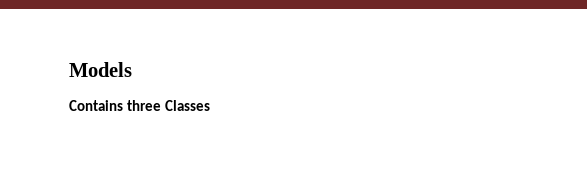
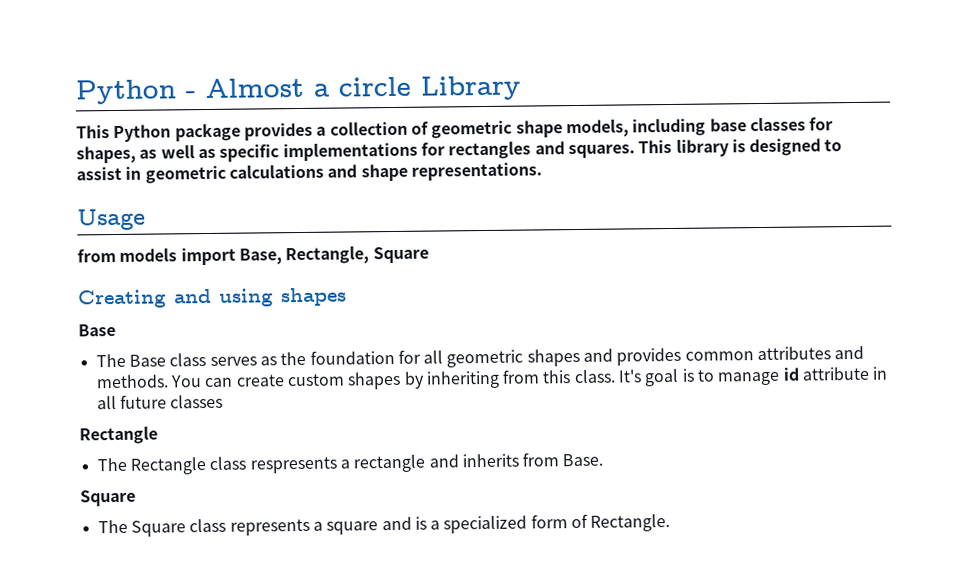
[69,62,132,77] [69,100,210,111] Models // Contains three Classes -> [75,75,521,105] [76,117,834,143] [76,138,843,164] [76,162,542,184] [77,208,146,231] [77,246,429,266] [77,287,347,309] [78,324,116,337] [95,345,865,368] [95,366,889,390] [96,394,224,410] [79,426,158,445] [96,452,604,475] [80,489,136,507] [97,513,671,537] Python - Almost a circle Library // This Python package provides a collection of geometric shape models, including base classes for shapes, as well as specific implementations for rectangles and squares. This library is designed to assist in geometric calculations and shape representations. // Usage // from models import Base, Rectangle, Square // Creating and using shapes // Base // The Base class serves as the foundation for all geometric shapes and provides common attributes and methods. You can create custom shapes by inheriting from this class. It's goal is to manage id attribute in all future classes // Rectangle // The Rectangle class respresents a rectangle and inherits from Base. // Square // The Square class represents a square and is a specialized form of Rectangle.

